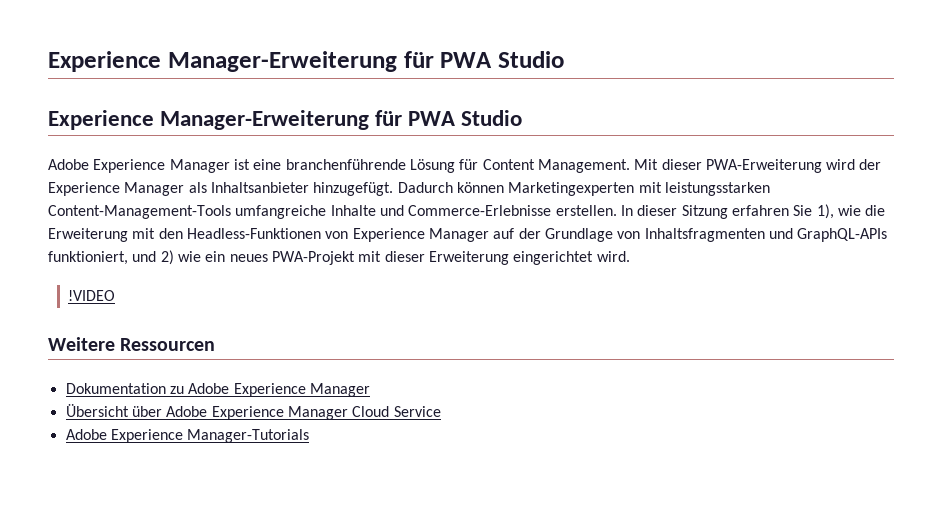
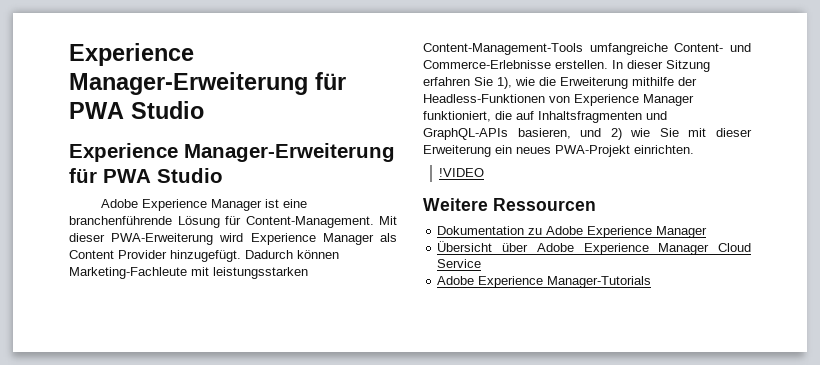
[482,159,630,173] Content Management. -> [245,216,374,228] Content-Management.
[859,159,882,170] der -> (244, 237) none
[210,182,309,193] Inhaltsanbieter -> [69,250,167,259] Content Provider
[508,182,635,196] Marketingexperten -> [69,267,187,279] Marketing-Fachleute
[330,205,376,216] Inhalte -> [674,43,724,52] Content-
[132,228,183,239] mit den -> [632,77,697,86] mithilfe der
[493,228,641,242] auf der Grundlage von -> [423,111,534,122] funktioniert, die auf
[48,251,128,265] funktioniert, -> [517,128,571,139] basieren,
[205,251,630,265] ein neues PWA-Projekt mit dieser Erweiterung eingerichtet wird. -> [659,128,752,137] [423,145,694,157] Sie mit dieser Erweiterung ein neues PWA-Projekt einrichten.

